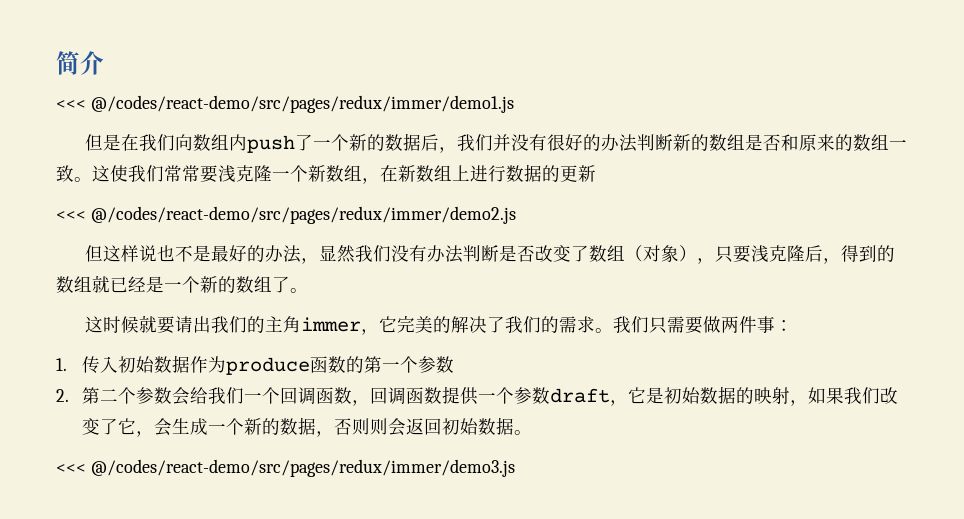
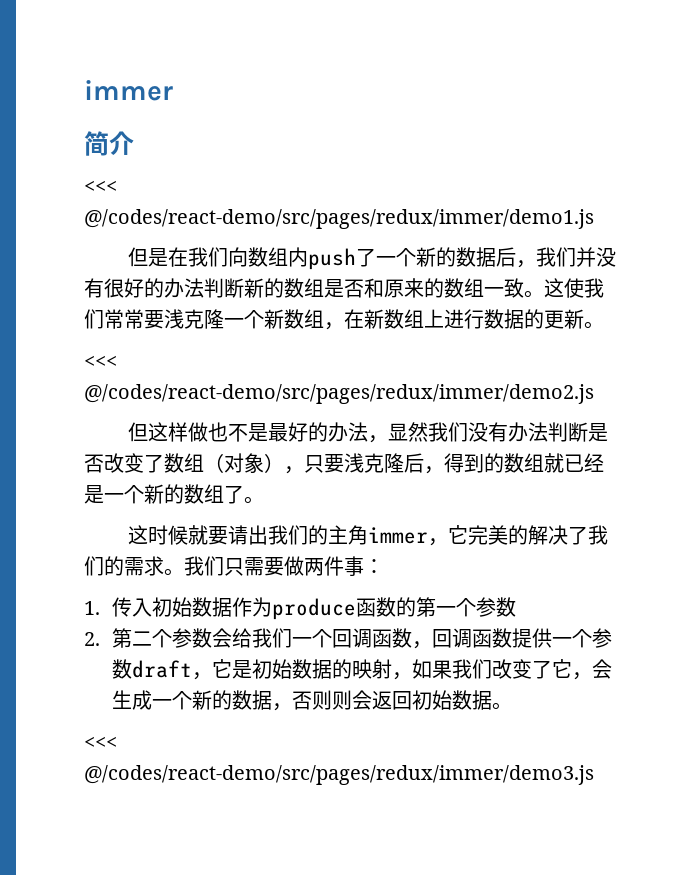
(56, 63) none -> [84,80,173,101] immer //
(596, 173) none -> [584,321,604,329] 。
[138,245,157,262] 说 -> [187,422,208,442] 做

